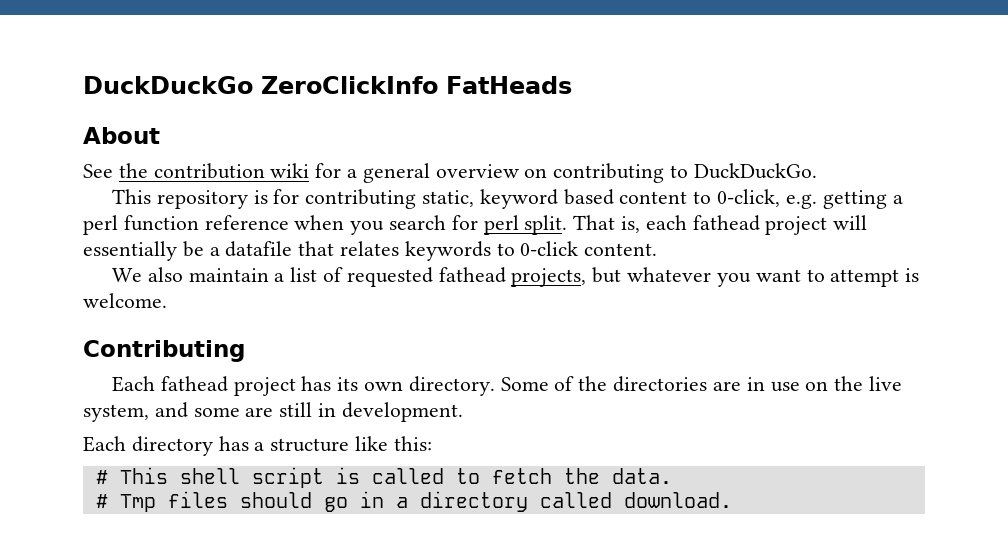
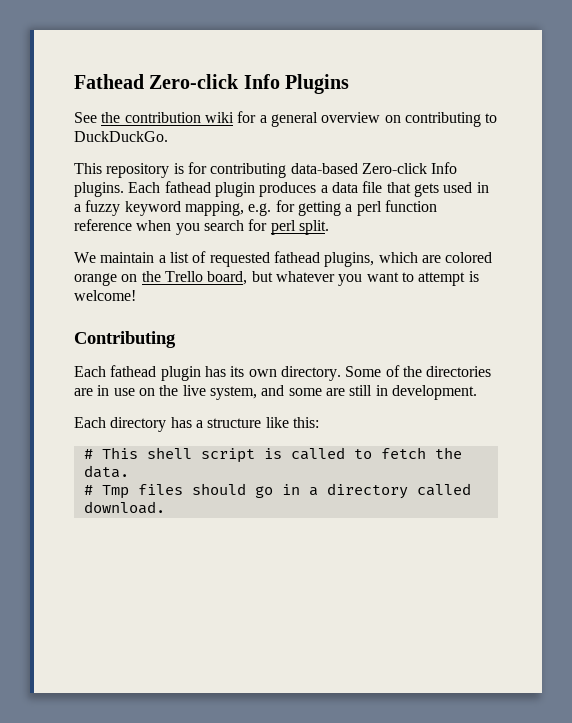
[83,76,572,94] [83,127,160,144] DuckDuckGo ZeroClickInfo FatHeads // About -> [74,74,350,94] Fathead Zero-click Info Plugins
[422,189,817,209] static, keyword based content to 0-click, e.g. -> [290,162,458,174] [74,181,489,197] [74,200,295,216] data-based Zero-click Info plugins. Each fathead plugin produces a data file that gets used in a fuzzy keyword mapping, e.g. for
[573,215,868,235] [83,241,658,261] That is, each fathead project will essentially be a datafile that relates keywords to 0-click content. -> (329, 227) none
[147,267,183,282] also -> (96, 257) none
[511,268,587,287] projects, -> [324,252,493,267] [74,271,248,286] plugins, which are colored orange on the Trello board,
[83,293,167,308] welcome. -> [74,290,136,301] welcome!
[233,377,296,396] project -> [160,366,201,381] plugin

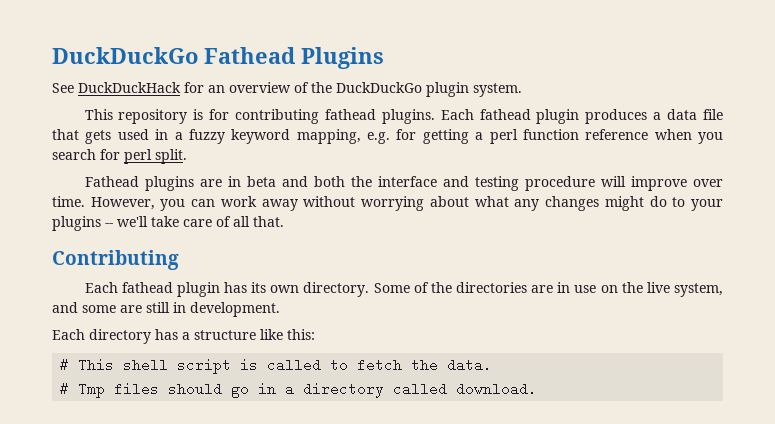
[74,74,280,89] Fathead Zero-click Info -> [52,47,295,64] DuckDuckGo Fathead
[101,111,498,127] [74,131,168,142] the contribution wiki for a general overview on contributing to DuckDuckGo. -> [78,82,522,97] DuckDuckHack for an overview of the DuckDuckGo plugin system.
[290,162,458,174] data-based Zero-click Info -> [324,109,376,120] fathead
[74,251,493,267] [74,271,479,286] [74,290,136,301] We maintain a list of requested fathead plugins, which are colored orange on the Trello board, but whatever you want to attempt is welcome! -> [84,176,724,191] [52,196,724,211] [52,216,284,231] Fathead plugins are in beta and both the interface and testing procedure will improve over time. However, you can work away without worrying about what any changes might do to your plugins -- we'll take care of all that.

